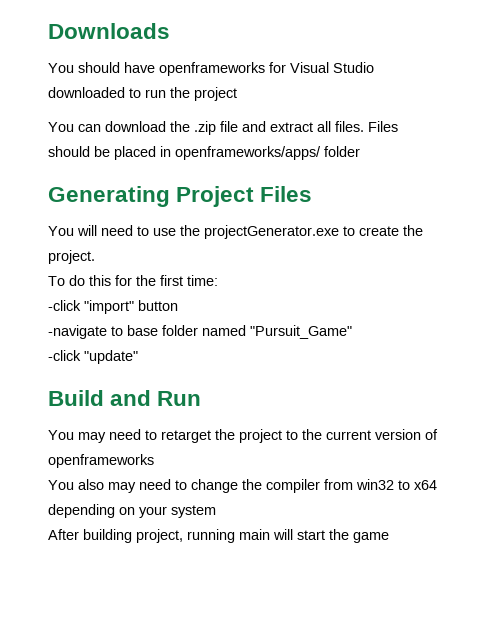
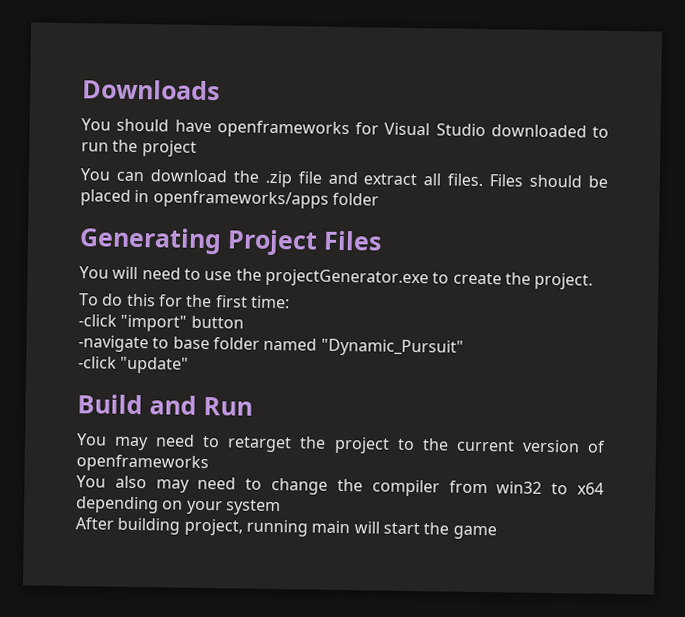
[175,146,321,160] openframeworks/apps/ -> [152,190,329,209] openframeworks/apps
[250,325,352,339] "Pursuit_Game" -> [320,338,464,357] "Dynamic_Pursuit"

